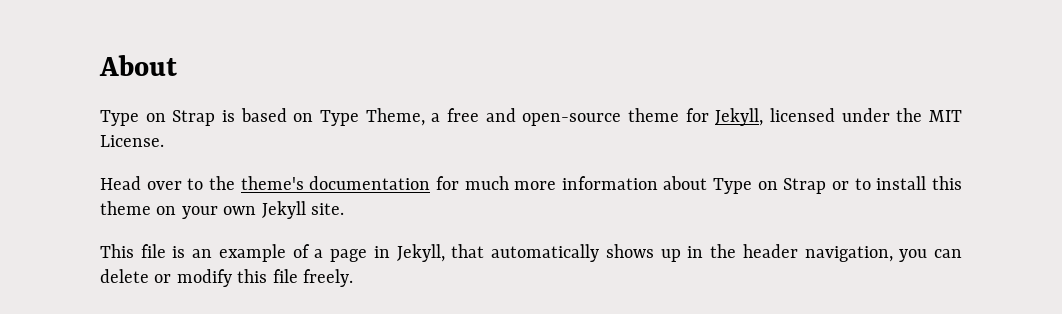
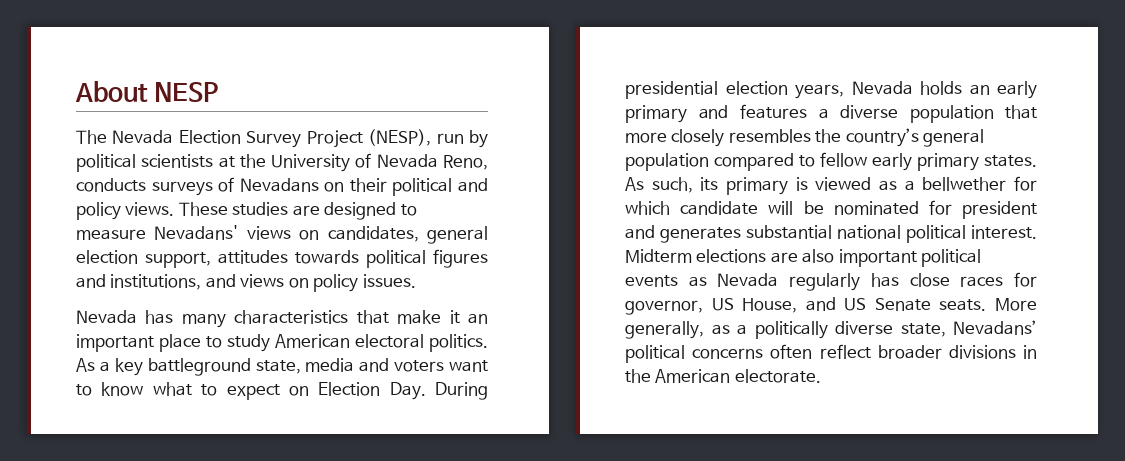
[100,108,962,126] [100,135,164,147] [100,176,962,194] [100,201,344,219] [100,244,962,262] [100,269,353,287] // Type on Strap is based on Type Theme, a free and open-source theme for Jekyll, licensed under the MIT License. // Head over to the theme's documentation for much more information about Type on Strap or to install this theme on your own Jekyll site. // This file is an example of a page in Jekyll, that automatically shows up in the header navigation, you can delete or modify this file freely. -> [154,82,219,102] [76,129,488,148] [76,153,488,172] [76,177,489,196] [76,202,417,220] [76,225,488,244] [76,249,488,268] [76,274,416,292] [76,310,489,328] [76,334,488,352] [76,358,489,376] [76,382,488,400] [625,81,1037,99] [625,104,1037,123] [625,128,985,147] [625,152,1037,171] [625,176,1037,195] [625,200,1037,219] [625,225,1037,243] [625,249,982,267] [625,272,1037,291] [625,297,1037,315] [625,320,1038,339] [625,344,1037,363] [625,369,821,383] NESP // The Nevada Election Survey Project (NESP), run by political scientists at the University of Nevada Reno, conducts surveys of Nevadans on their political and policy views. These studies are designed to measure Nevadans' views on candidates, general election support, attitudes towards political figures and institutions, and views on policy issues. // Nevada has many characteristics that make it an important place to study American electoral politics. As a key battleground state, media and voters want to know what to expect on Election Day. During presidential election years, Nevada holds an early primary and features a diverse population that more closely resembles the country’s general population compared to fellow early primary states. As such, its primary is viewed as a bellwether for which candidate will be nominated for president and generates substantial national political interest. Midterm elections are also important political events as Nevada regularly has close races for governor, US House, and US Senate seats. More generally, as a politically diverse state, Nevadans’ political concerns often reflect broader divisions in the American electorate.

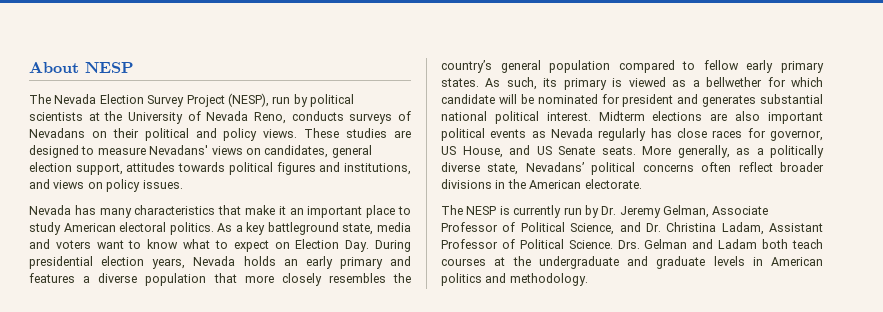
(821, 376) none -> [441,205,769,218] [441,222,823,235] [441,239,823,249] [441,256,823,269] [441,273,588,286] // The NESP is currently run by Dr. Jeremy Gelman, Associate Professor of Political Science, and Dr. Christina Ladam, Assistant Professor of Political Science. Drs. Gelman and Ladam both teach courses at the undergraduate and graduate levels in American politics and methodology.

